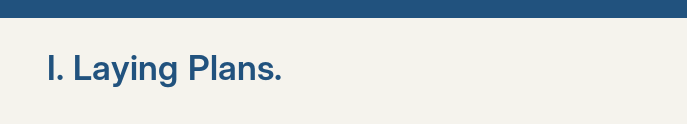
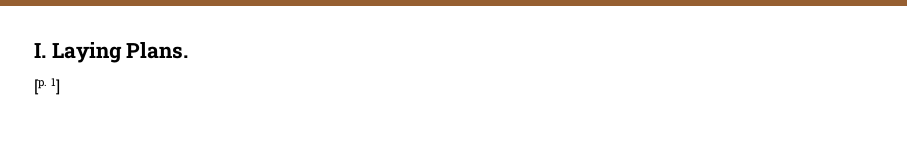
(282, 68) none -> [34,78,61,95] // [p. 1]

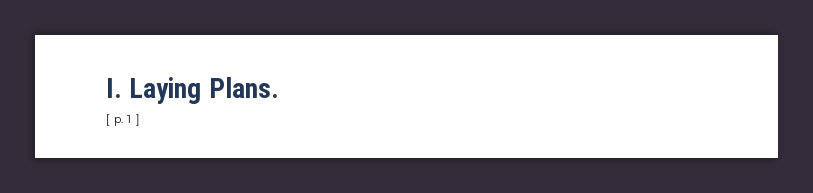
[34,78,61,95] [p. 1] -> [106,114,140,126] [ p. 1 ]

